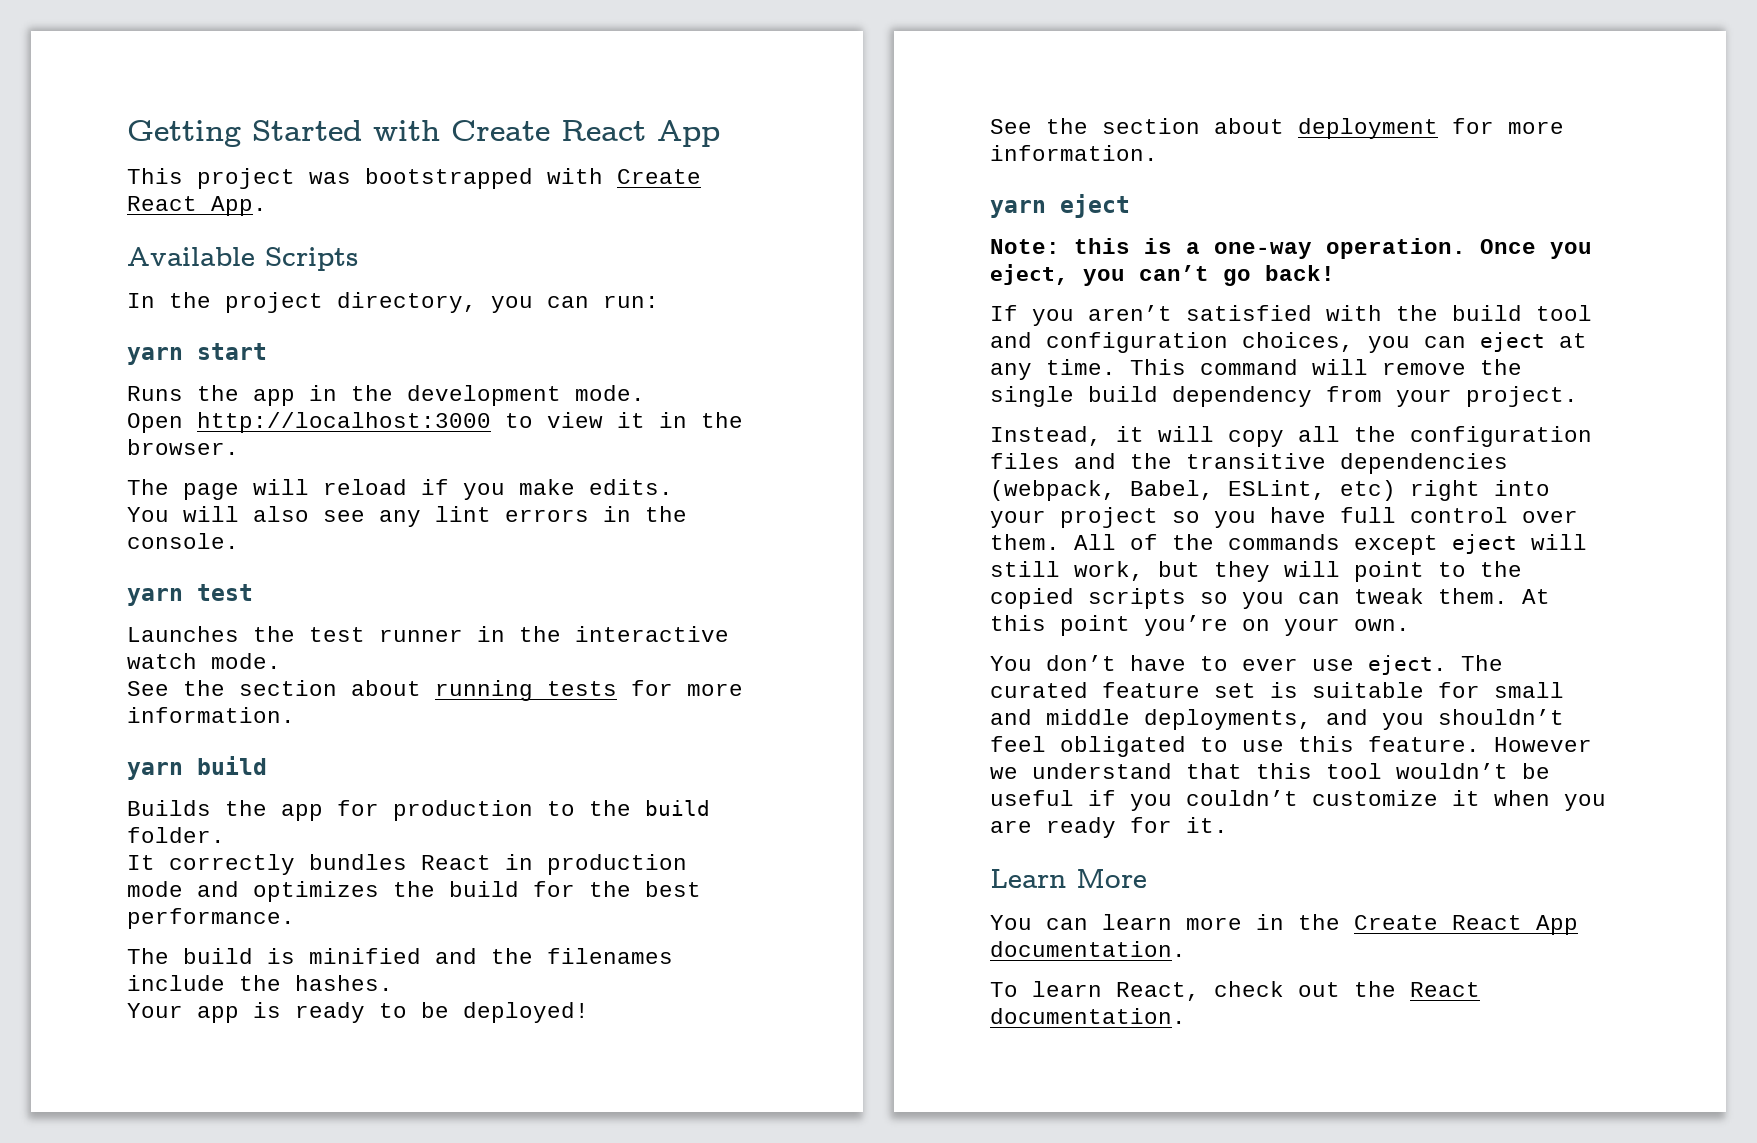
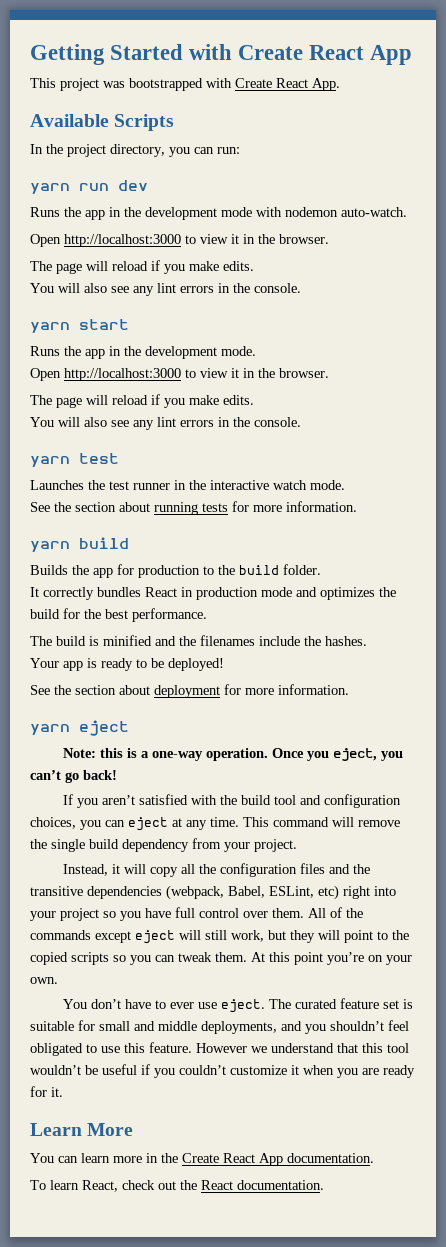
(659, 301) none -> [30,180,148,194] [30,207,407,220] [30,234,329,247] [30,260,254,274] [30,283,301,296] // yarn run dev // Runs the app in the development mode with nodemon auto-watch. // Open http://localhost:3000 to view it in the browser. // The page will reload if you make edits. // You will also see any lint errors in the console.

